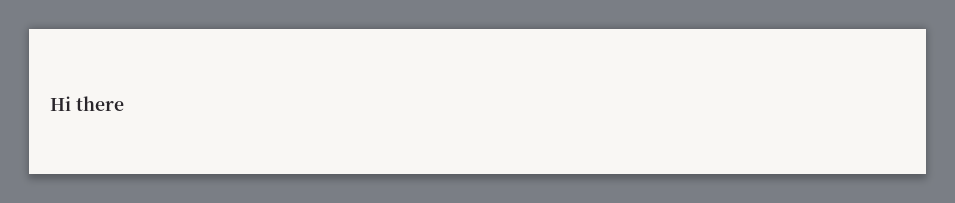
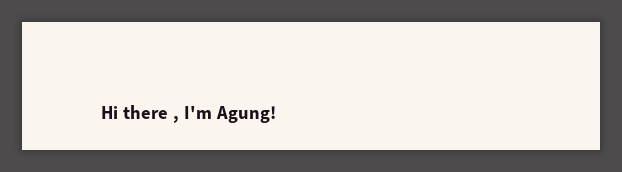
(124, 103) none -> [172,106,276,123] , I'm Agung!

